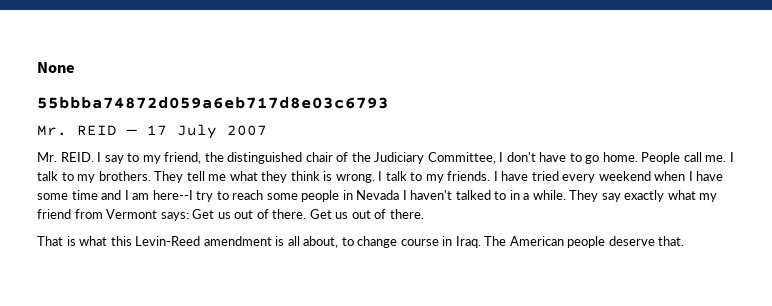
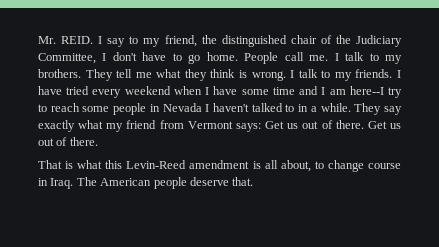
[37,62,75,73] [37,96,389,109] [37,124,267,139] None // 55bbba74872d059a6eb717d8e03c6793 // Mr. REID — 17 July 2007 // -> (38, 40) none

